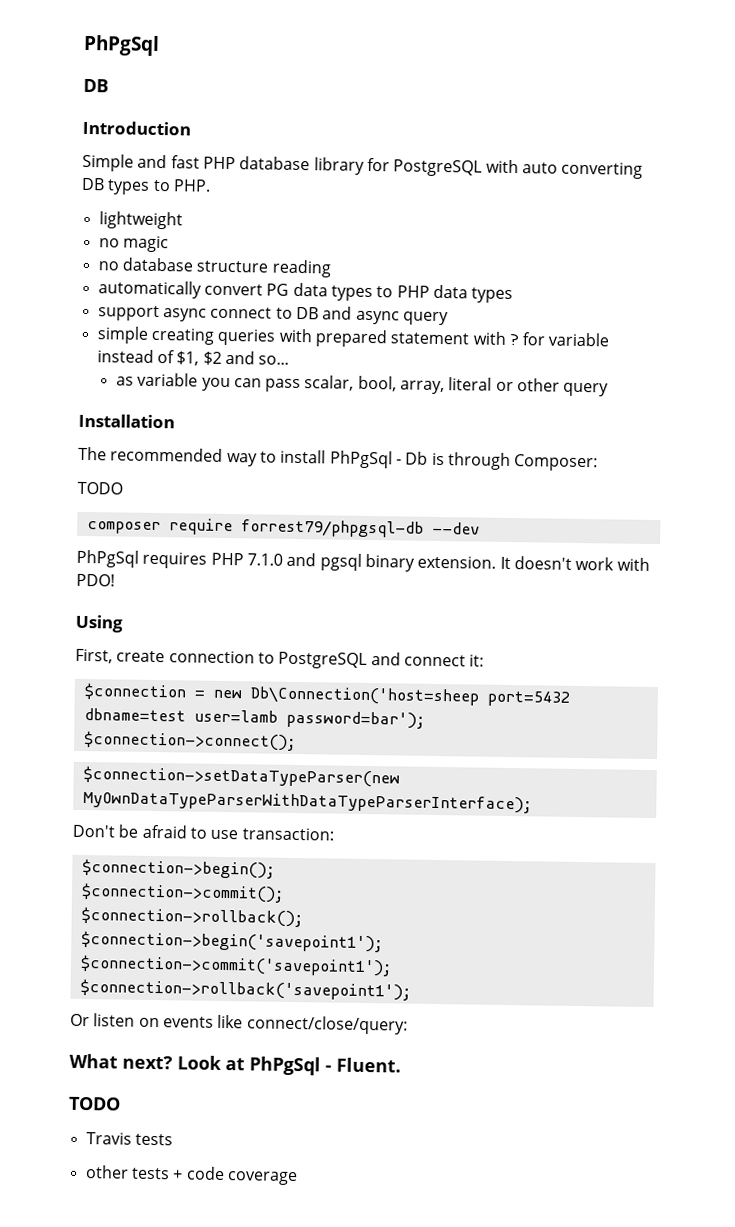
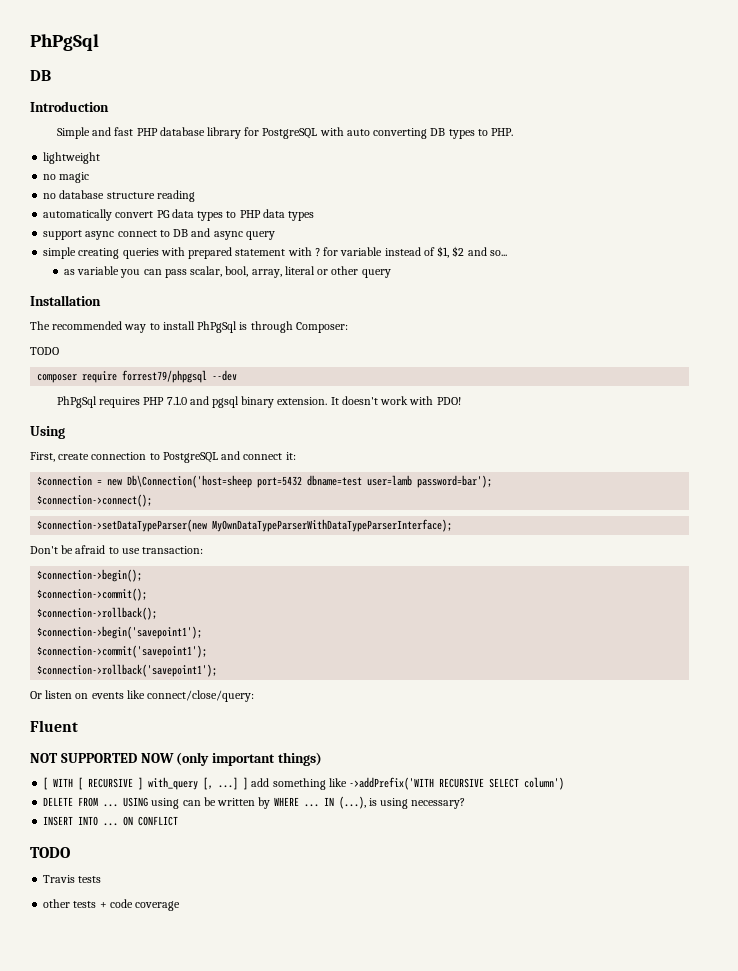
[395,451,429,465] - Db -> (238, 327) none
[240,519,424,538] forrest79/phpgsql-db -> [122,370,208,383] forrest79/phpgsql
[69,1053,401,1076] What next? Look at PhPgSql - Fluent. -> [30,720,78,732] [30,752,322,766] [43,777,565,790] [43,796,466,809] [43,816,179,826] Fluent // NOT SUPPORTED NOW (only important things) // [ WITH [ RECURSIVE ] with_query [, ...] ] add something like ->addPrefix('WITH RECURSIVE SELECT column') // DELETE FROM ... USING using can be written by WHERE ... IN (...), is using necessary? // INSERT INTO ... ON CONFLICT

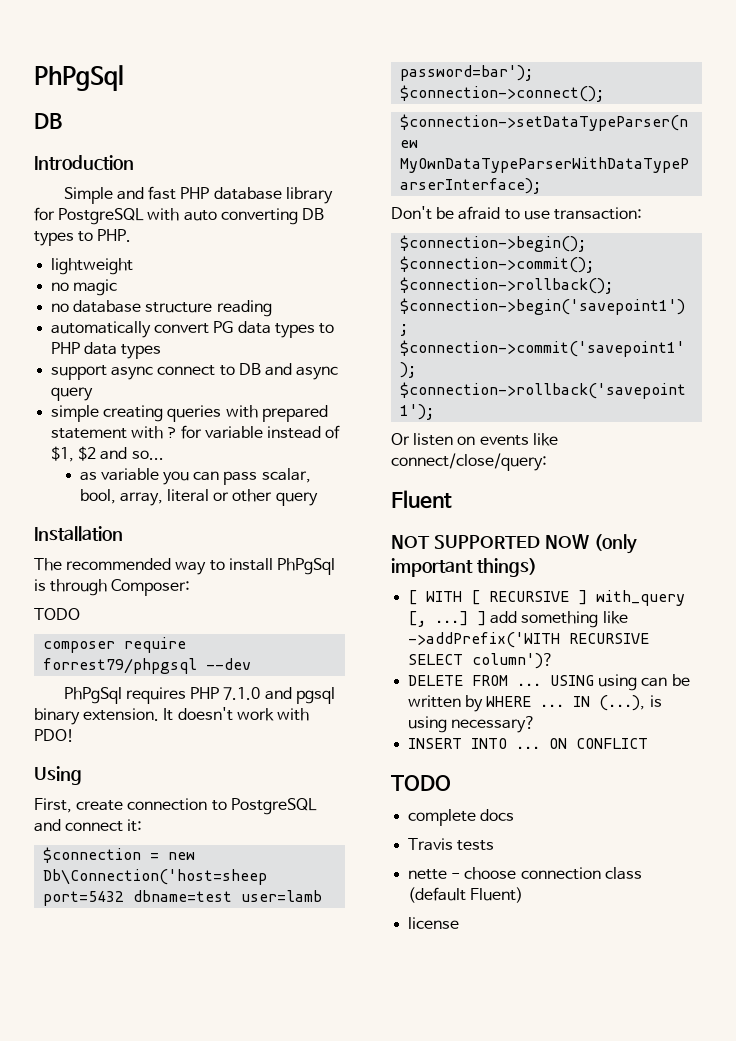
[524,777,565,790] column') -> [472,653,555,669] column')?
(70, 852) none -> [408,809,515,826] // complete docs
[43,899,181,911] other tests + code coverage -> [408,867,642,880] [408,887,524,903] [408,917,460,929] nette - choose connection class (default Fluent) // license

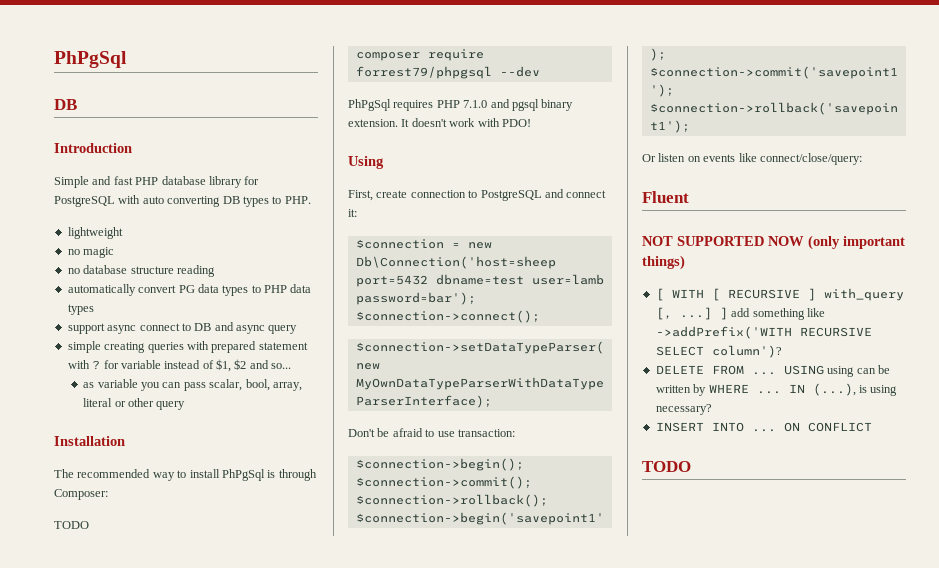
[408,809,515,826] [408,838,495,851] [408,867,642,880] [408,887,524,903] [408,917,460,929] // complete docs // Travis tests // nette - choose connection class (default Fluent) // license -> (691, 466) none

